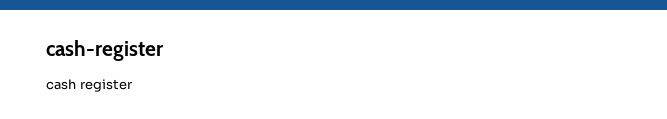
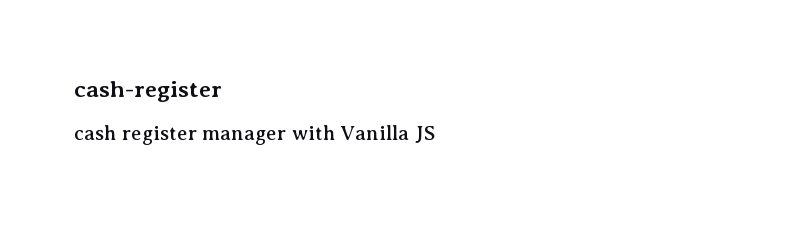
(133, 85) none -> [202,125,435,145] manager with Vanilla JS

